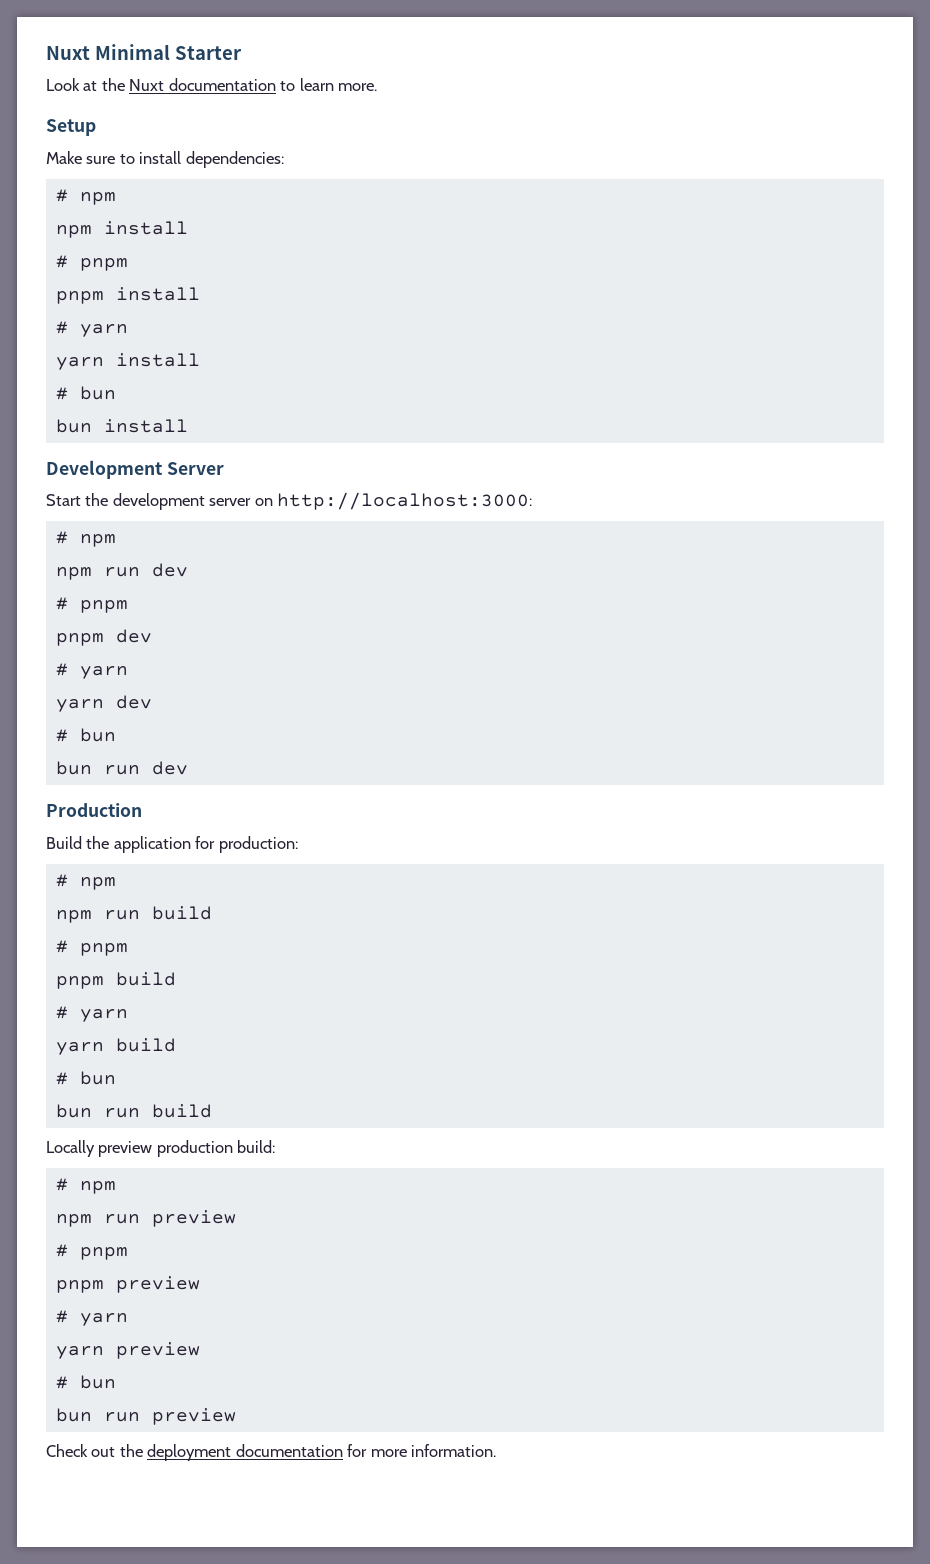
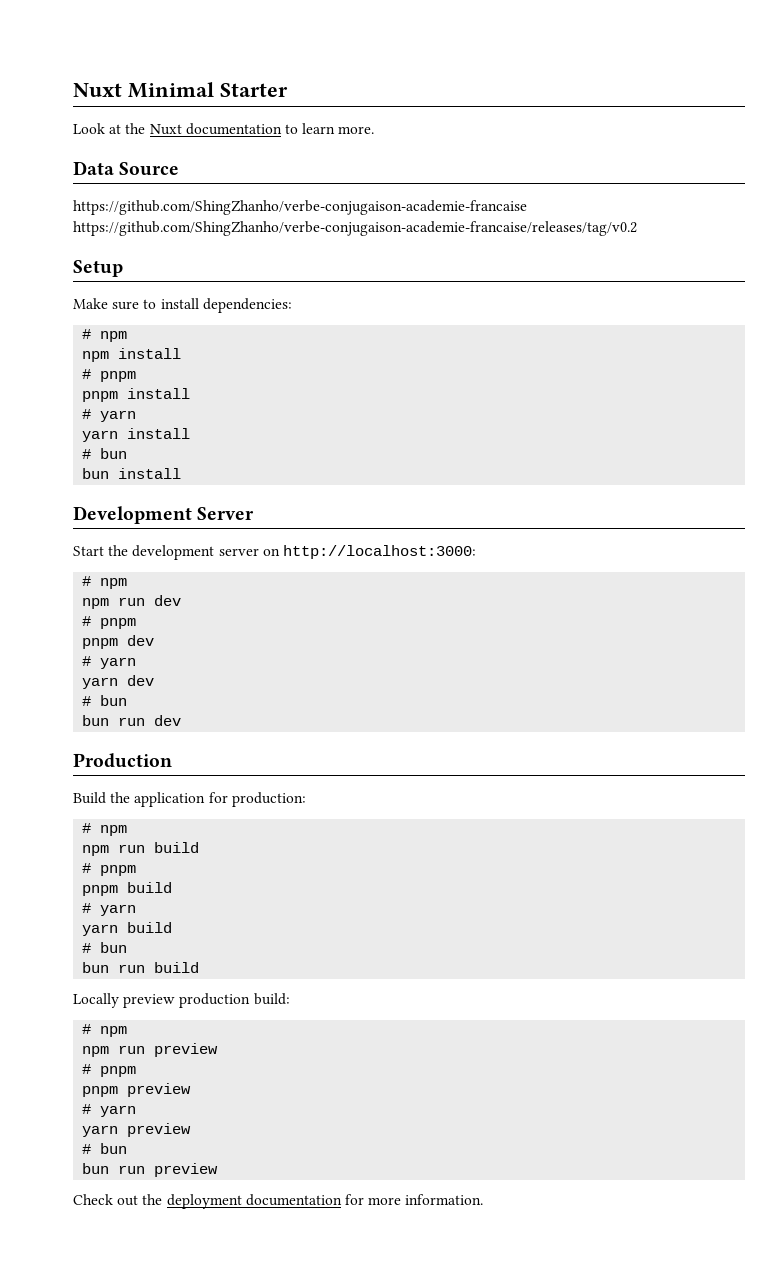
(378, 87) none -> [73,161,180,176] [73,200,527,215] [73,221,637,236] // Data Source // https://github.com/ShingZhanho/verbe-conjugaison-academie-francaise https://github.com/ShingZhanho/verbe-conjugaison-academie-francaise/releases/tag/v0.2

